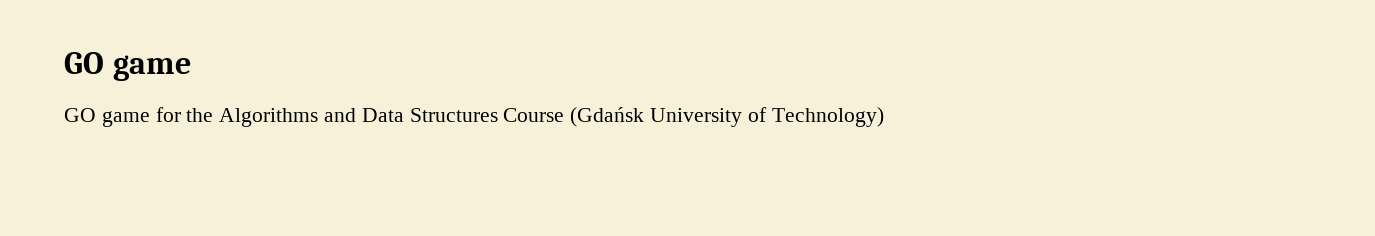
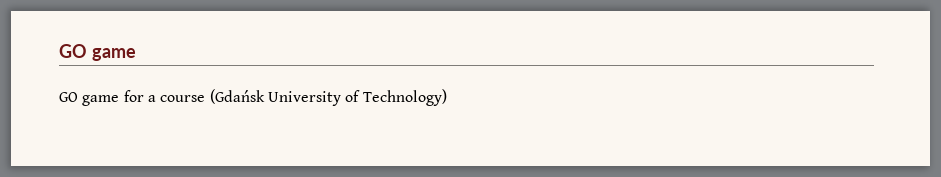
[186,108,565,127] the Algorithms and Data Structures Course -> [147,95,206,102] a course

